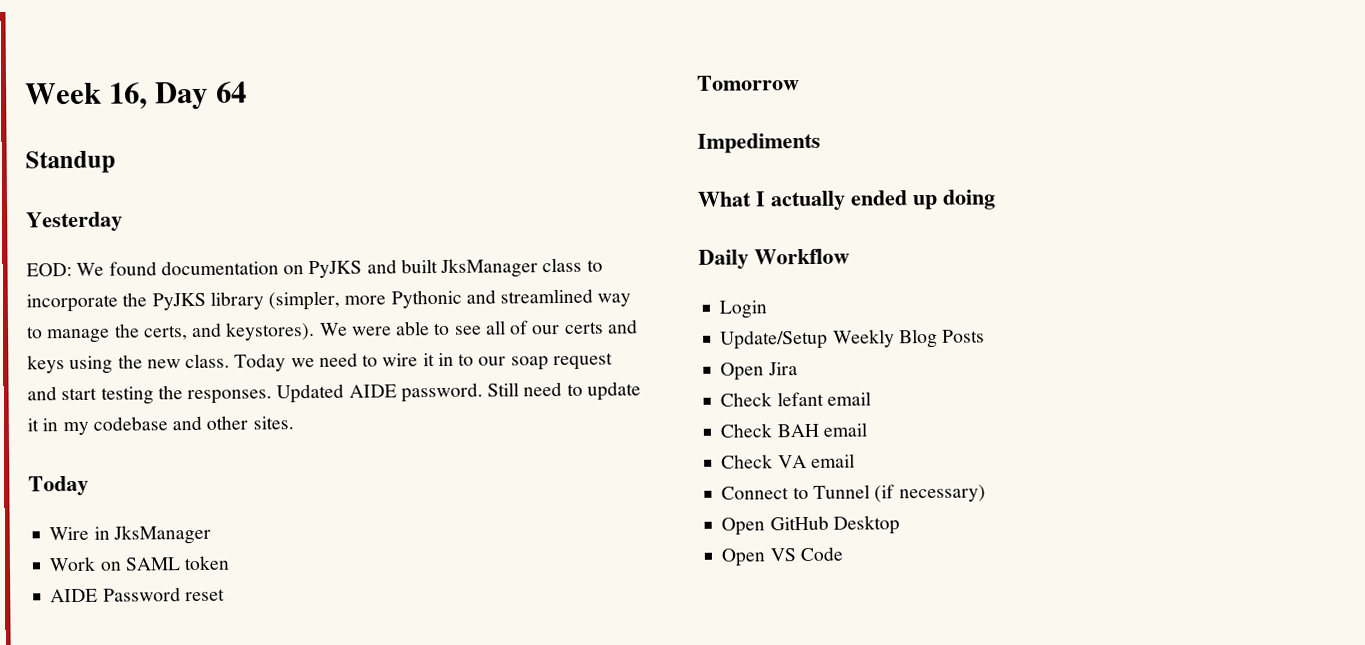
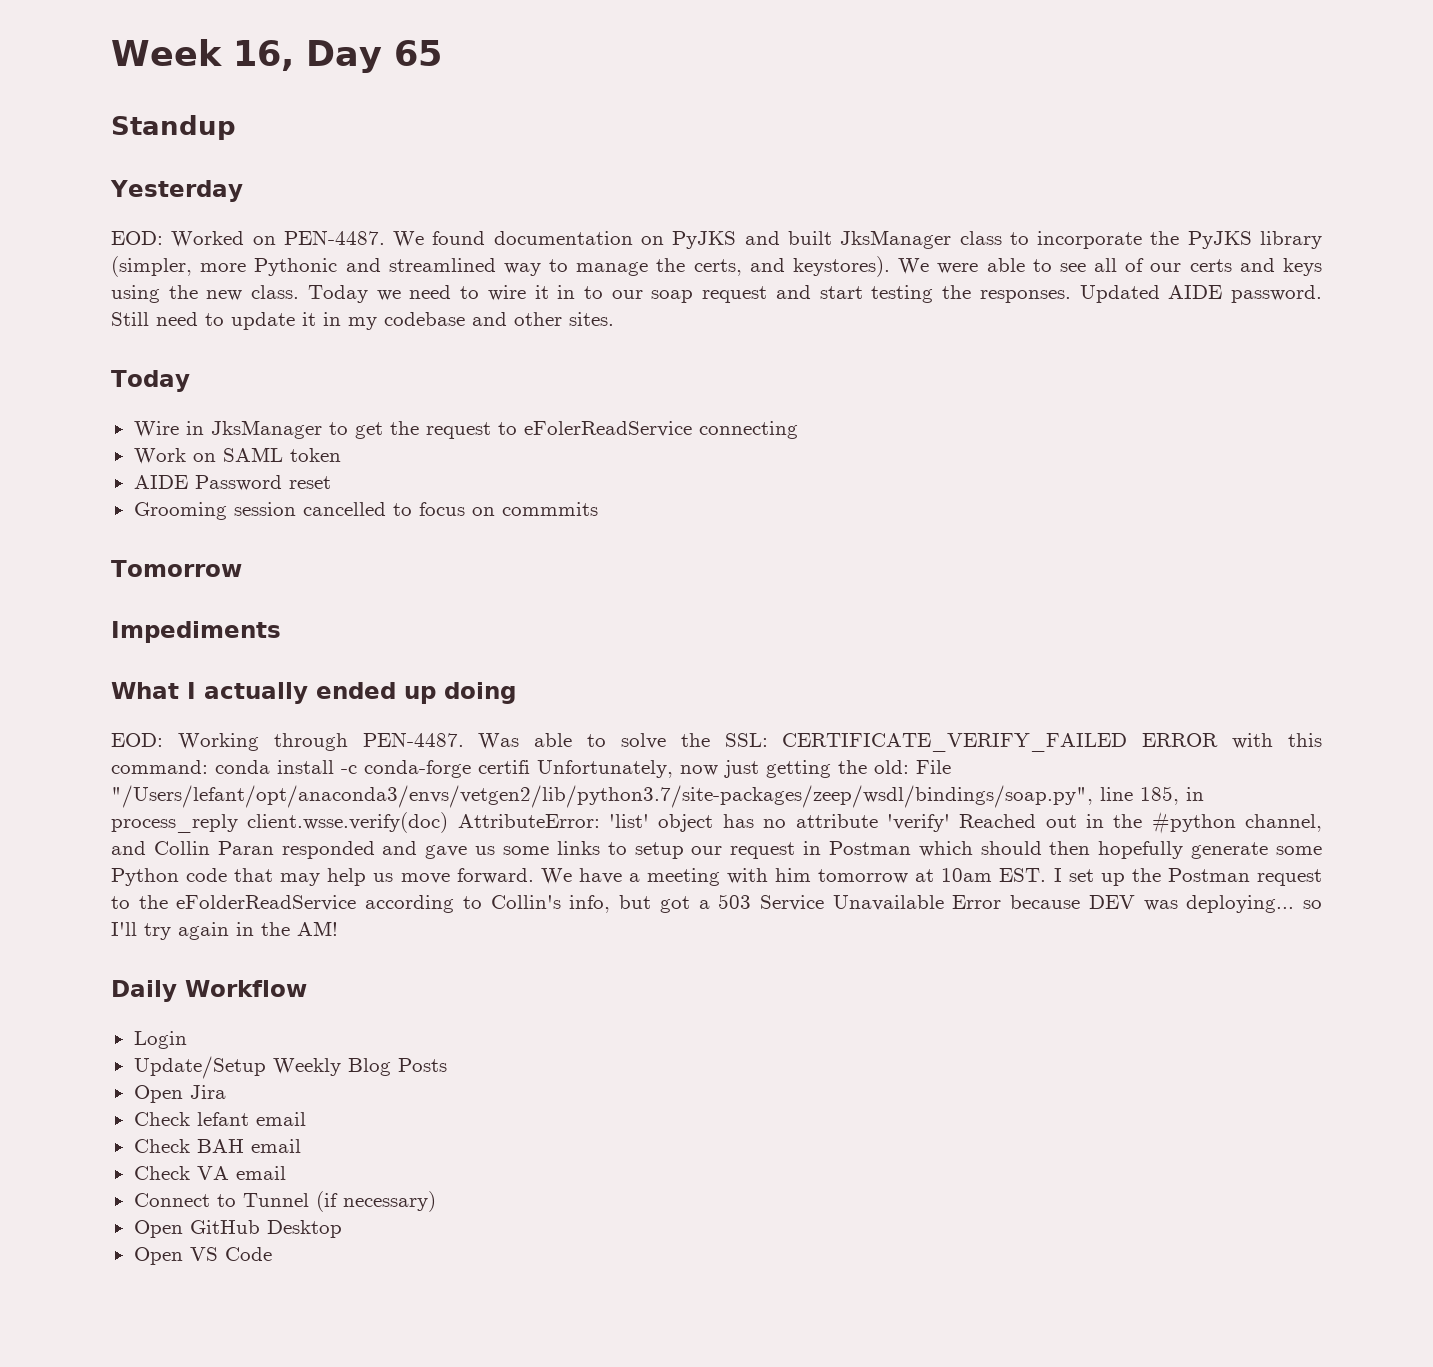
[215,81,247,103] 64 -> [393,40,442,66] 65
(72, 270) none -> [171,230,385,247] Worked on PEN-4487.
(211, 534) none -> [328,421,798,439] to get the request to eFolerReadService connecting
(225, 595) none -> [133,502,598,520] // Grooming session cancelled to focus on commmits
(996, 199) none -> [111,732,1322,752] [111,760,951,778] [111,785,1204,808] [111,811,1323,834] [111,841,1322,859] [111,868,1322,886] [111,894,1322,913] [111,921,338,940] // EOD: Working through PEN-4487. Was able to solve the SSL: CERTIFICATE_VERIFY_FAILED ERROR with this command: conda install -c conda-forge certifi Unfortunately, now just getting the old: File "/Users/lefant/opt/anaconda3/envs/vetgen2/lib/python3.7/site-packages/zeep/wsdl/bindings/soap.py", line 185, in process_reply client.wsse.verify(doc) AttributeError: 'list' object has no attribute 'verify' Reached out in the #python channel, and Collin Paran responded and gave us some links to setup our request in Postman which should then hopefully generate some Python code that may help us move forward. We have a meeting with him tomorrow at 10am EST. I set up the Postman request to the eFolderReadService according to Collin's info, but got a 503 Service Unavailable Error because DEV was deploying... so I'll try again in the AM!

